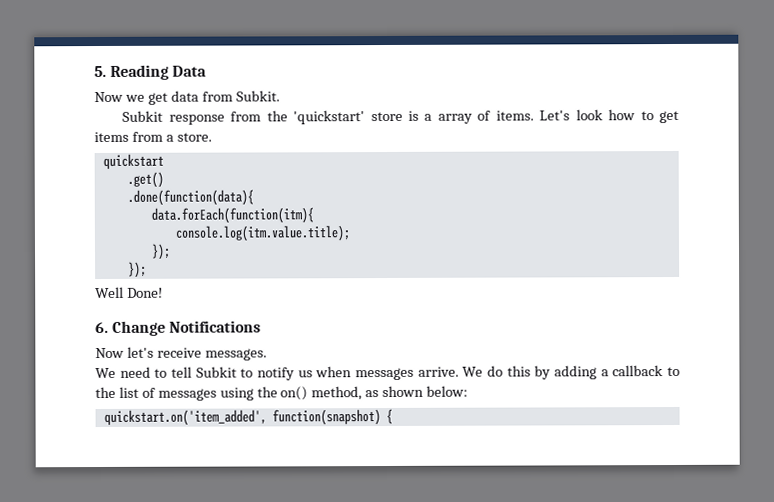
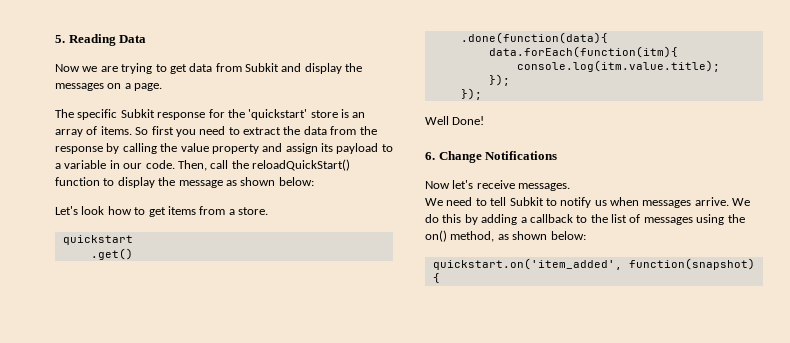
[147,90,280,105] get data from Subkit. // -> [100,63,363,74] [55,83,163,91] [55,109,118,120] are trying to get data from Subkit and display the messages on a page. // The specific
[230,111,262,122] from -> [208,109,225,118] for
[424,113,433,121] a -> [352,112,366,118] an
(534, 115) none -> [135,126,377,137] [55,143,393,154] [55,159,350,171] [55,177,314,188] So first you need to extract the data from the response by calling the value property and assign its payload to a variable in our code. Then, call the reloadQuickStart() function to display the message as shown below: //

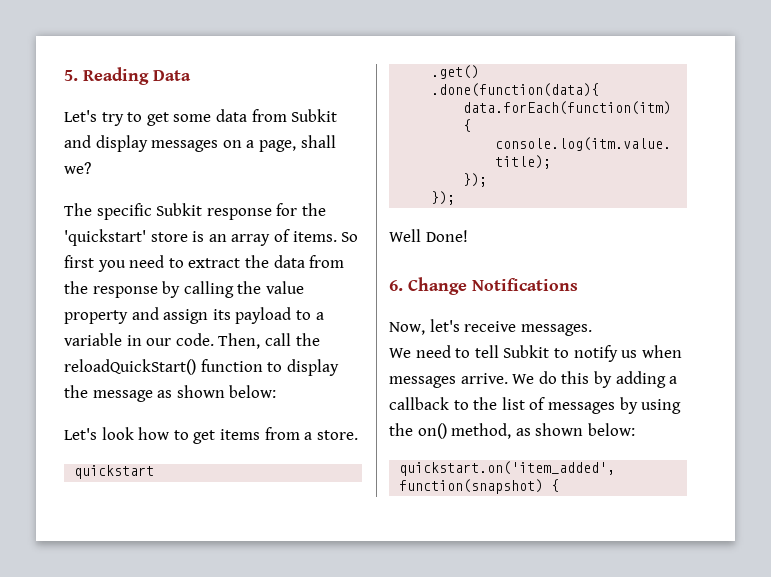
[55,63,187,74] Now we are trying to get -> [64,110,212,126] Let's try to get some
[345,63,363,72] the -> (148, 143) none
[134,83,163,91] page. -> [258,135,336,152] [64,162,91,174] page, shall we?
[425,181,450,189] Now -> [389,322,425,335] Now,
(693, 221) none -> [619,397,638,414] by

